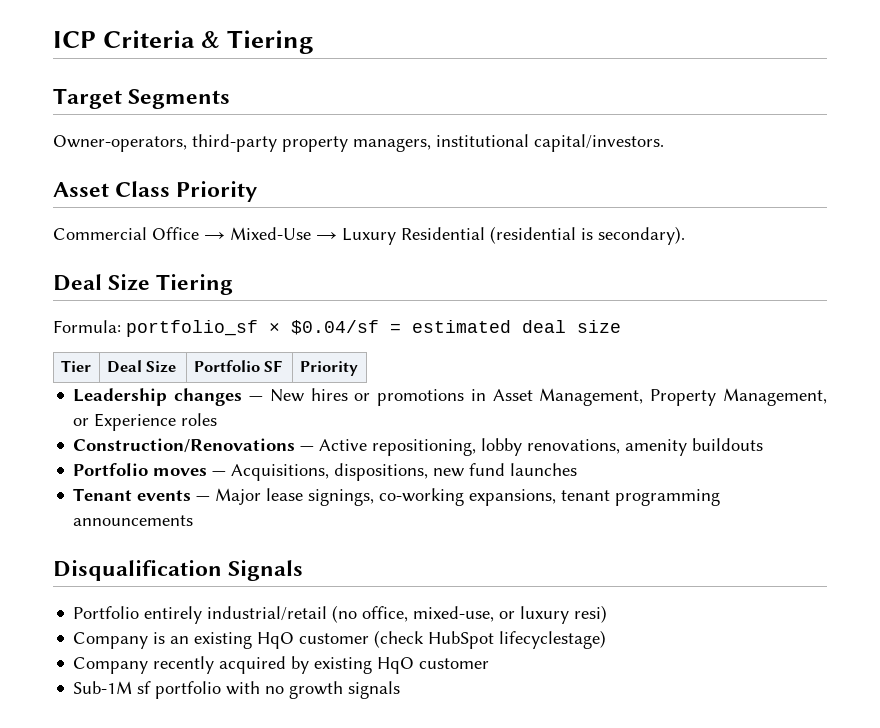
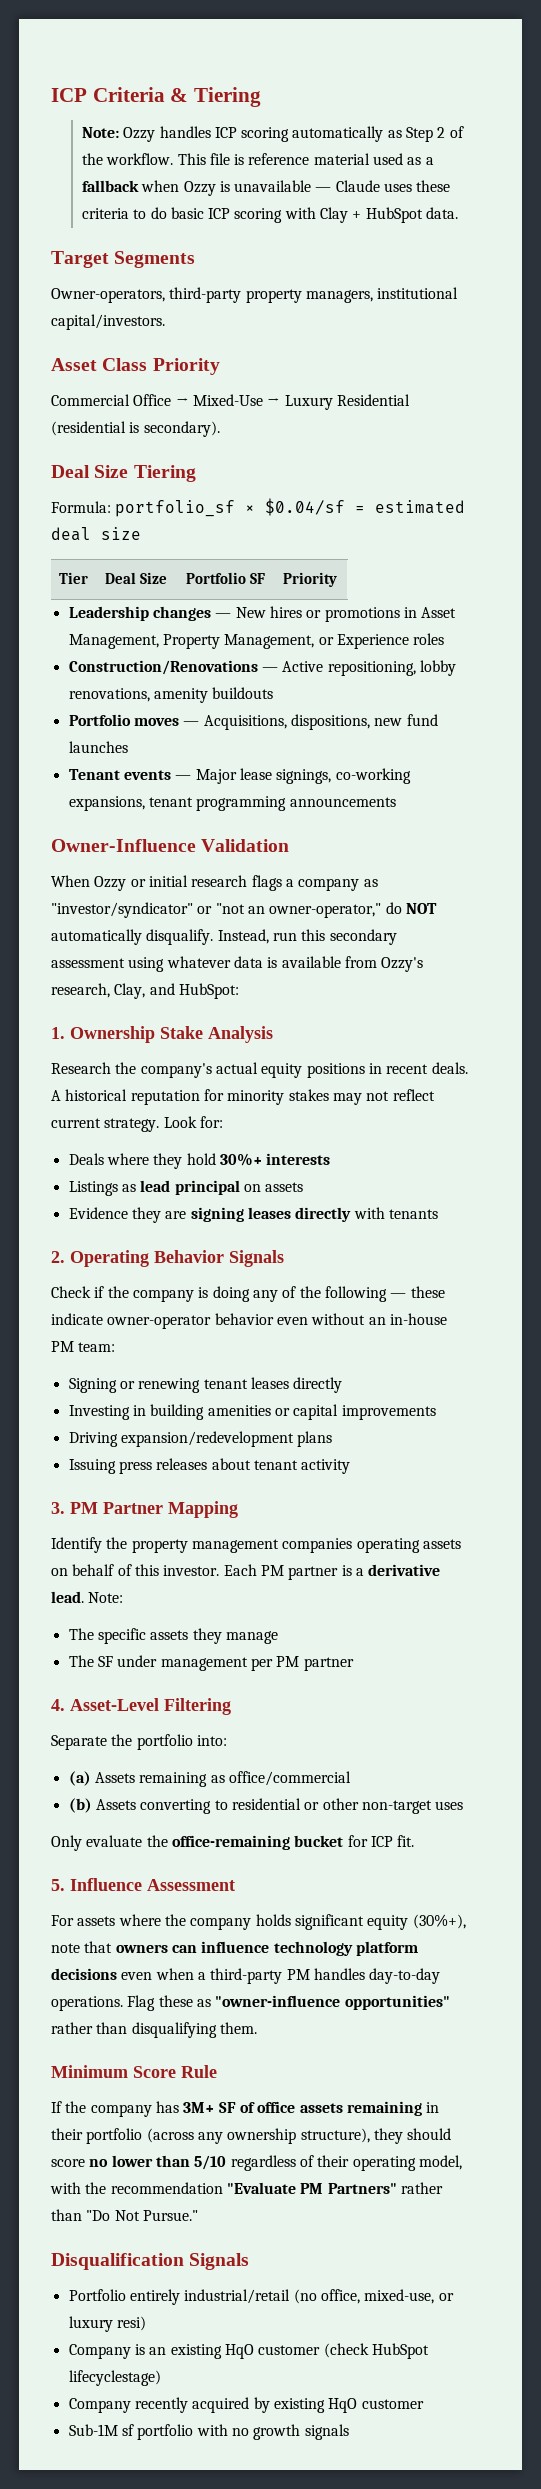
(315, 42) none -> [81,126,464,142] [81,153,434,165] [81,180,451,196] [81,207,459,223] // Note: Ozzy handles ICP scoring automatically as Step 2 of the workflow. This file is reference material used as a fallback when Ozzy is unavailable — Claude uses these criteria to do basic ICP scoring with Clay + HubSpot data.
(194, 520) none -> [51,839,290,852] [51,875,378,891] [51,902,437,918] [51,929,397,945] [51,956,424,972] [51,983,239,999] [51,1026,273,1043] [51,1062,468,1078] [51,1089,435,1105] [51,1116,223,1132] [68,1153,331,1169] [68,1180,304,1196] [68,1207,438,1223] [51,1250,284,1267] [51,1286,445,1302] [51,1313,447,1329] [51,1341,116,1352] [68,1377,343,1393] [68,1404,436,1420] [68,1431,333,1447] [68,1458,351,1474] [51,1501,238,1518] [51,1537,461,1553] [51,1564,441,1580] [51,1591,124,1603] [68,1628,278,1644] [68,1655,354,1671] [51,1698,231,1715] [51,1734,227,1750] [68,1771,351,1787] [68,1798,464,1814] [51,1835,415,1851] [51,1878,235,1891] [51,1914,466,1930] [51,1941,418,1956] [51,1968,441,1984] [51,1995,450,2011] [51,2022,257,2038] [51,2065,217,2078] [51,2101,440,2117] [51,2128,452,2144] [51,2155,462,2171] [50,2182,443,2194] [51,2209,198,2221] // Owner-Influence Validation // When Ozzy or initial research flags a company as "investor/syndicator" or "not an owner-operator," do NOT automatically disqualify. Instead, run this secondary assessment using whatever data is available from Ozzy's research, Clay, and HubSpot: // 1. Ownership Stake Analysis // Research the company's actual equity positions in recent deals. A historical reputation for minority stakes may not reflect current strategy. Look for: // Deals where they hold 30%+ interests // Listings as lead principal on assets // Evidence they are signing leases directly with tenants // 2. Operating Behavior Signals // Check if the company is doing any of the following — these indicate owner-operator behavior even without an in-house PM team: // Signing or renewing tenant leases directly // Investing in building amenities or capital improvements // Driving expansion/redevelopment plans // Issuing press releases about tenant activity // 3. PM Partner Mapping // Identify the property management companies operating assets on behalf of this investor. Each PM partner is a derivative lead. Note: // The specific assets they manage // The SF under management per PM partner // 4. Asset-Level Filtering // Separate the portfolio into: // (a) Assets remaining as office/commercial // (b) Assets converting to residential or other non-target uses // Only evaluate the office-remaining bucket for ICP fit. // 5. Influence Assessment // For assets where the company holds significant equity (30%+), note that owners can influence technology platform decisions even when a third-party PM handles day-to-day operations. Flag these as "owner-influence opportunities" rather than disqualifying them. // Minimum Score Rule // If the company has 3M+ SF of office assets remaining in their portfolio (across any ownership structure), they should score no lower than 5/10 regardless of their operating model, with the recommendation "Evaluate PM Partners" rather than "Do Not Pursue."

